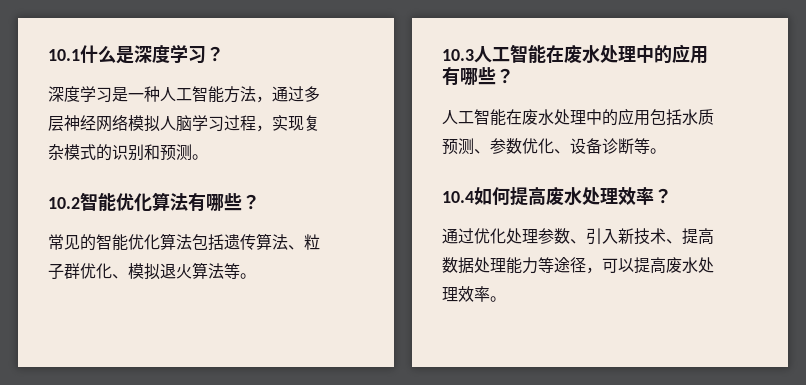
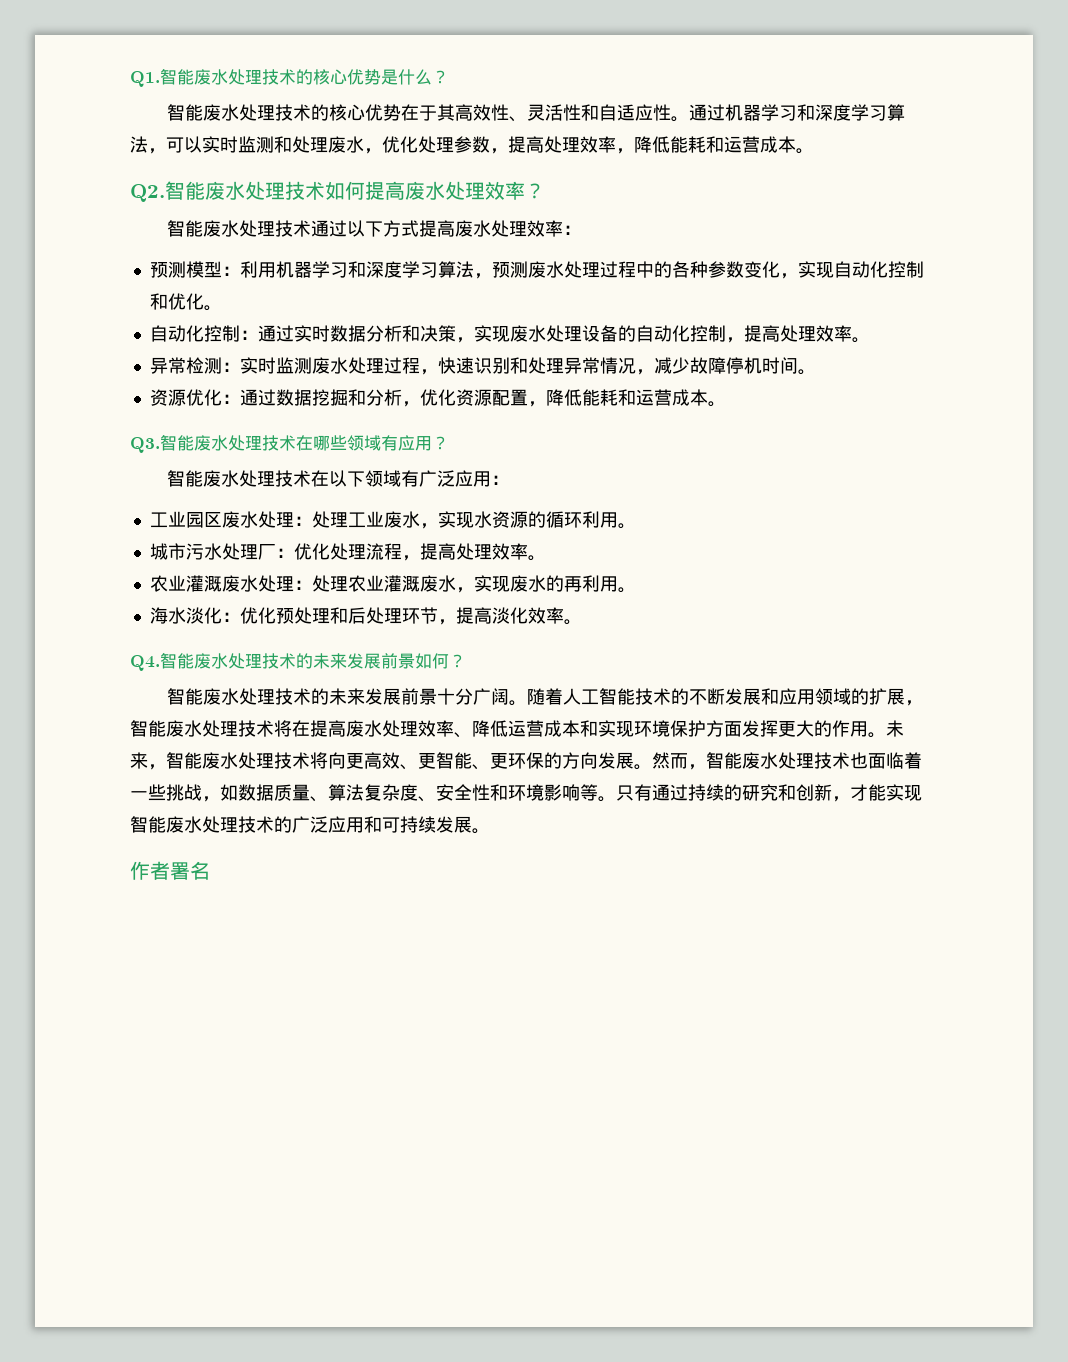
[48,44,224,64] [48,86,320,103] [48,114,320,132] [48,144,208,161] [48,192,260,212] [48,233,320,251] [48,262,256,280] [442,44,708,64] [442,67,514,85] [442,108,714,126] [442,138,666,155] [442,191,474,203] 10.1什么是深度学习？ // 深度学习是一种人工智能方法，通过多层神经网络模拟人脑学习过程，实现复杂模式的识别和预测。 // 10.2智能优化算法有哪些？ // 常见的智能优化算法包括遗传算法、粒子群优化、模拟退火算法等。 // 10.3人工智能在废水处理中的应用有哪些？ // 人工智能在废水处理中的应用包括水质预测、参数优化、设备诊断等。 // 10.4 -> [130,68,449,87] [166,104,905,122] [130,136,814,154] [130,181,325,202] Q1.智能废水处理技术的核心优势是什么？ // 智能废水处理技术的核心优势在于其高效性、灵活性和自适应性。通过机器学习和深度学习算法，可以实时监测和处理废水，优化处理参数，提高处理效率，降低能耗和运营成本。 // Q2.智能废水处理技术
[442,228,714,245] [442,257,714,274] [442,286,506,302] 通过优化处理参数、引入新技术、提高数据处理能力等途径，可以提高废水处理效率。 -> [166,220,581,237] [149,261,924,279] [149,293,222,311] [149,325,870,343] [149,357,816,375] [149,389,726,407] [130,434,449,453] [166,470,509,487] [149,511,636,529] [149,543,546,561] [149,575,636,593] [149,607,582,625] [130,652,466,671] [166,688,923,706] [130,720,904,738] [130,752,922,770] [130,784,922,802] [130,816,490,834] [130,861,210,880] 智能废水处理技术通过以下方式提高废水处理效率： // 预测模型：利用机器学习和深度学习算法，预测废水处理过程中的各种参数变化，实现自动化控制和优化。 // 自动化控制：通过实时数据分析和决策，实现废水处理设备的自动化控制，提高处理效率。 // 异常检测：实时监测废水处理过程，快速识别和处理异常情况，减少故障停机时间。 // 资源优化：通过数据挖掘和分析，优化资源配置，降低能耗和运营成本。 // Q3.智能废水处理技术在哪些领域有应用？ // 智能废水处理技术在以下领域有广泛应用： // 工业园区废水处理：处理工业废水，实现水资源的循环利用。 // 城市污水处理厂：优化处理流程，提高处理效率。 // 农业灌溉废水处理：处理农业灌溉废水，实现废水的再利用。 // 海水淡化：优化预处理和后处理环节，提高淡化效率。 // Q4.智能废水处理技术的未来发展前景如何？ // 智能废水处理技术的未来发展前景十分广阔。随着人工智能技术的不断发展和应用领域的扩展，智能废水处理技术将在提高废水处理效率、降低运营成本和实现环境保护方面发挥更大的作用。未来，智能废水处理技术将向更高效、更智能、更环保的方向发展。然而，智能废水处理技术也面临着一些挑战，如数据质量、算法复杂度、安全性和环境影响等。只有通过持续的研究和创新，才能实现智能废水处理技术的广泛应用和可持续发展。 // 作者署名

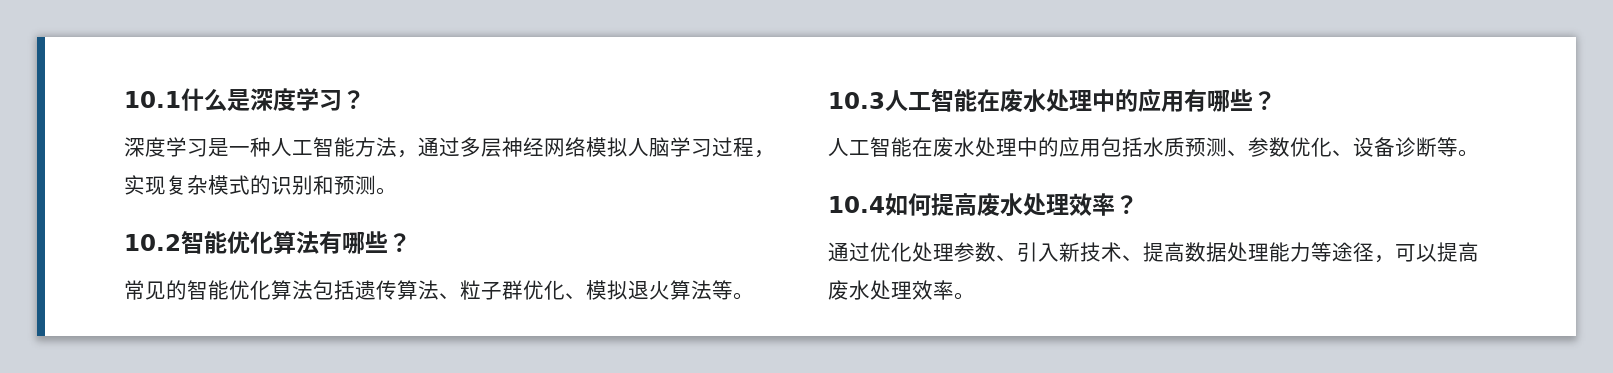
[130,68,449,87] [166,104,905,122] [130,136,814,154] [130,181,325,202] Q1.智能废水处理技术的核心优势是什么？ // 智能废水处理技术的核心优势在于其高效性、灵活性和自适应性。通过机器学习和深度学习算法，可以实时监测和处理废水，优化处理参数，提高处理效率，降低能耗和运营成本。 // Q2.智能废水处理技术 -> [124,88,365,111] [124,137,775,158] [124,175,397,195] [124,231,411,254] [124,280,754,300] [828,88,1276,112] [828,137,1479,157] [828,196,885,213] 10.1什么是深度学习？ // 深度学习是一种人工智能方法，通过多层神经网络模拟人脑学习过程，实现复杂模式的识别和预测。 // 10.2智能优化算法有哪些？ // 常见的智能优化算法包括遗传算法、粒子群优化、模拟退火算法等。 // 10.3人工智能在废水处理中的应用有哪些？ // 人工智能在废水处理中的应用包括水质预测、参数优化、设备诊断等。 // 10.4
[166,220,581,237] [149,261,924,279] [149,293,222,311] [149,325,870,343] [149,357,816,375] [149,389,726,407] [130,434,449,453] [166,470,509,487] [149,511,636,529] [149,543,546,561] [149,575,636,593] [149,607,582,625] [130,652,466,671] [166,688,923,706] [130,720,904,738] [130,752,922,770] [130,784,922,802] [130,816,490,834] [130,861,210,880] 智能废水处理技术通过以下方式提高废水处理效率： // 预测模型：利用机器学习和深度学习算法，预测废水处理过程中的各种参数变化，实现自动化控制和优化。 // 自动化控制：通过实时数据分析和决策，实现废水处理设备的自动化控制，提高处理效率。 // 异常检测：实时监测废水处理过程，快速识别和处理异常情况，减少故障停机时间。 // 资源优化：通过数据挖掘和分析，优化资源配置，降低能耗和运营成本。 // Q3.智能废水处理技术在哪些领域有应用？ // 智能废水处理技术在以下领域有广泛应用： // 工业园区废水处理：处理工业废水，实现水资源的循环利用。 // 城市污水处理厂：优化处理流程，提高处理效率。 // 农业灌溉废水处理：处理农业灌溉废水，实现废水的再利用。 // 海水淡化：优化预处理和后处理环节，提高淡化效率。 // Q4.智能废水处理技术的未来发展前景如何？ // 智能废水处理技术的未来发展前景十分广阔。随着人工智能技术的不断发展和应用领域的扩展，智能废水处理技术将在提高废水处理效率、降低运营成本和实现环境保护方面发挥更大的作用。未来，智能废水处理技术将向更高效、更智能、更环保的方向发展。然而，智能废水处理技术也面临着一些挑战，如数据质量、算法复杂度、安全性和环境影响等。只有通过持续的研究和创新，才能实现智能废水处理技术的广泛应用和可持续发展。 // 作者署名 -> [828,242,1479,263] [828,280,975,300] 通过优化处理参数、引入新技术、提高数据处理能力等途径，可以提高废水处理效率。

